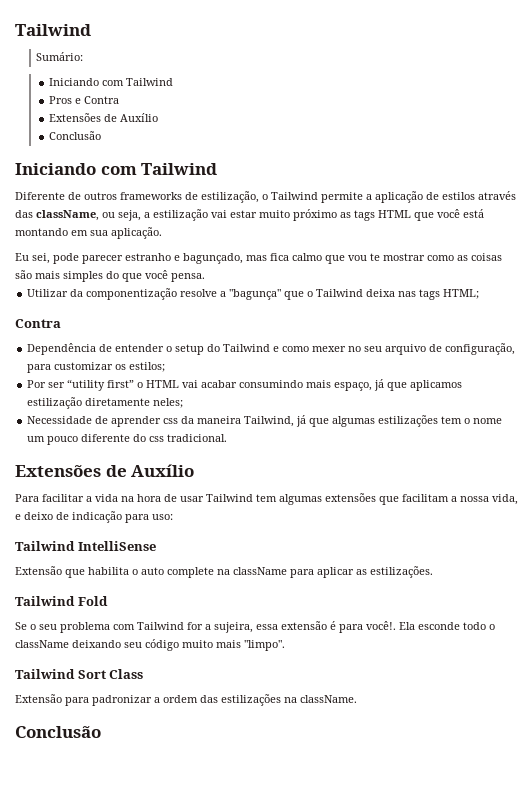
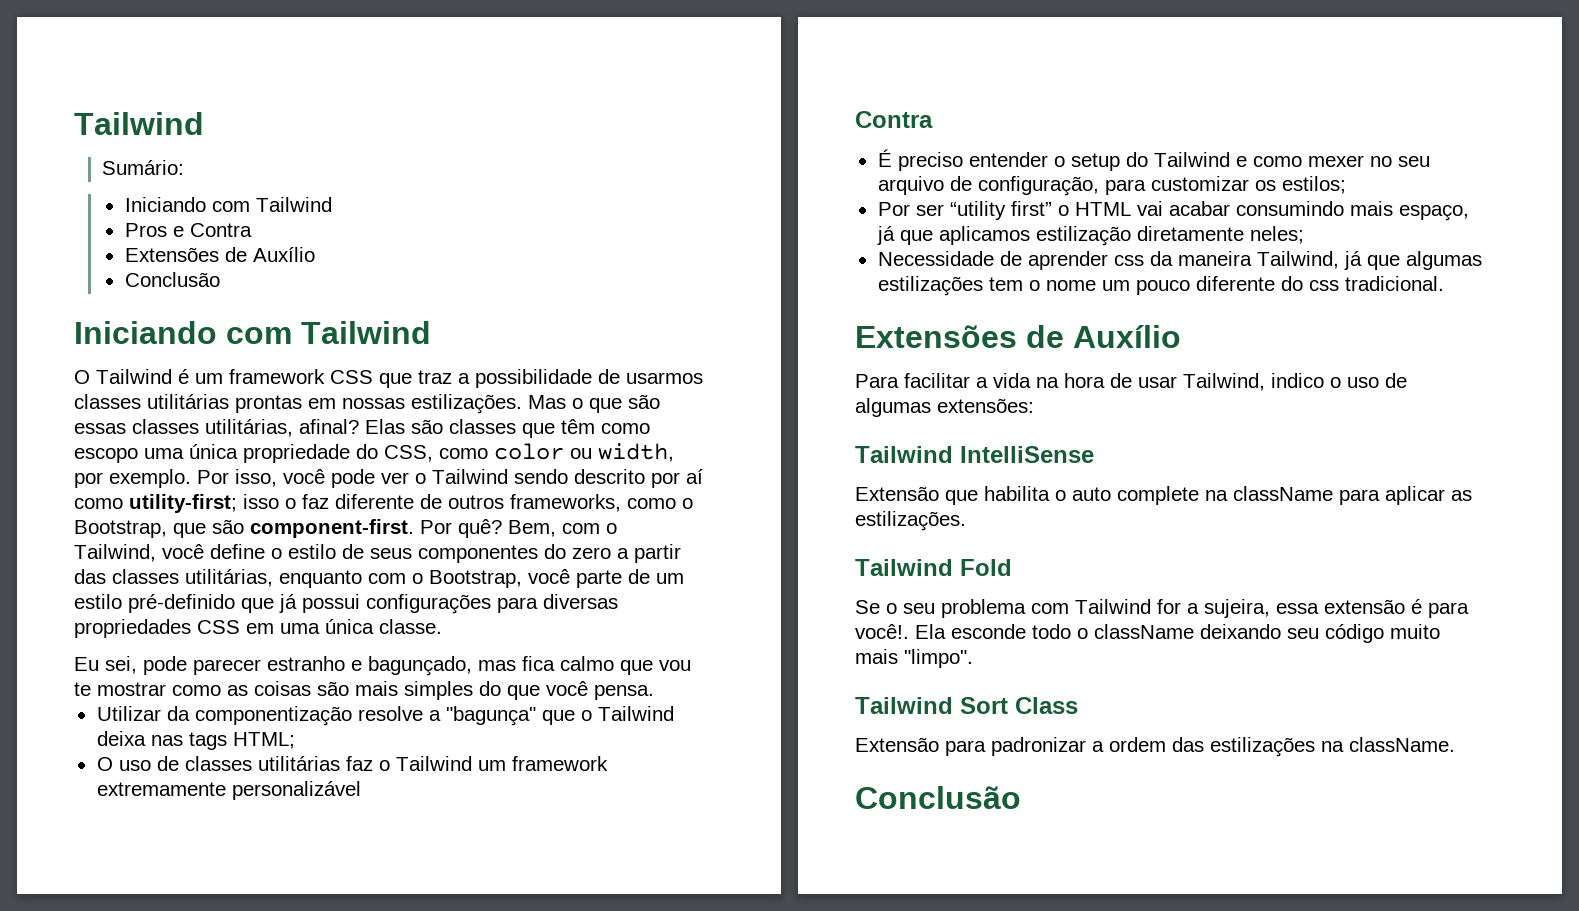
[15,191,516,203] [15,209,484,221] [15,227,162,239] Diferente de outros frameworks de estilização, o Tailwind permite a aplicação de estilos através das className, ou seja, a estilização vai estar muito próximo as tags HTML que você está montando em sua aplicação. -> [74,369,703,388] [74,394,660,414] [74,419,650,438] [74,443,674,463] [74,469,703,488] [74,494,693,513] [74,519,617,538] [74,544,681,563] [74,569,684,588] [74,594,618,614] [74,619,442,638] O Tailwind é um framework CSS que traz a possibilidade de usarmos classes utilitárias prontas em nossas estilizações. Mas o que são essas classes utilitárias, afinal? Elas são classes que têm como escopo uma única propriedade do CSS, como color ou width, por exemplo. Por isso, você pode ver o Tailwind sendo descrito por aí como utility-first; isso o faz diferente de outros frameworks, como o Bootstrap, que são component-first. Por quê? Bem, com o Tailwind, você define o estilo de seus componentes do zero a partir das classes utilitárias, enquanto com o Bootstrap, você parte de um estilo pré-definido que já possui configurações para diversas propriedades CSS em uma única classe.
[15,319,61,328] [27,343,113,355] // Contra // Dependência de -> [96,756,608,771] [96,781,361,800] [855,111,933,128] [877,149,963,171] // O uso de classes utilitárias faz o Tailwind um framework extremamente personalizável // Contra // É preciso
[206,493,518,505] [15,511,173,523] Tailwind tem algumas extensões que facilitam a nossa vida, e deixo de indicação para uso: -> [1183,373,1407,391] [855,398,1034,417] Tailwind, indico o uso de algumas extensões:

